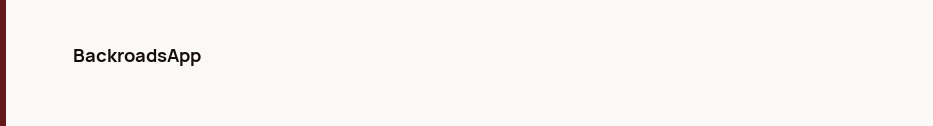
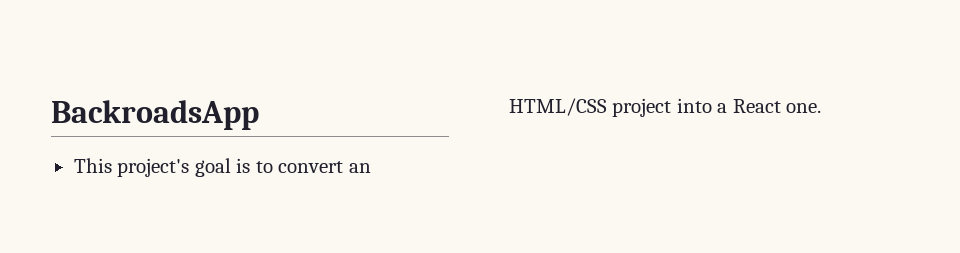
(201, 57) none -> [73,158,371,177] [508,98,822,117] // This project's goal is to convert an HTML/CSS project into a React one.

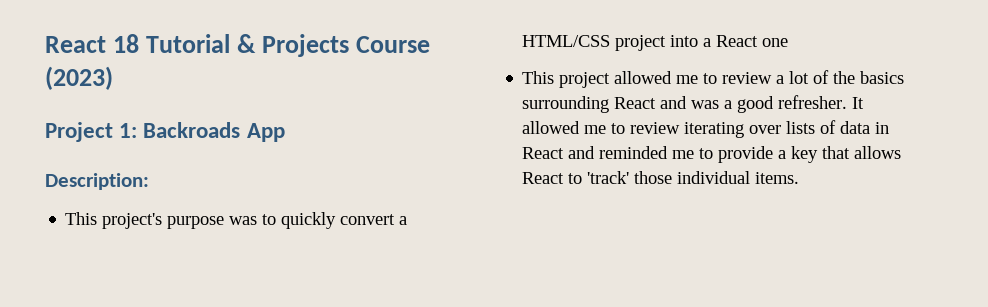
[51,100,259,130] [73,158,371,177] BackroadsApp // This project's goal is to convert an -> [45,34,431,57] [45,66,113,90] [45,122,285,142] [45,173,149,190] [65,212,408,229] React 18 Tutorial & Projects Course (2023) // Project 1: Backroads App // Description: // This project's purpose was to quickly convert a
[786,103,822,113] one. -> [762,38,789,47] [522,70,905,88] [522,95,865,113] [522,120,890,138] [522,146,902,163] [522,171,800,184] one // This project allowed me to review a lot of the basics surrounding React and was a good refresher. It allowed me to review iterating over lists of data in React and reminded me to provide a key that allows React to 'track' those individual items.

